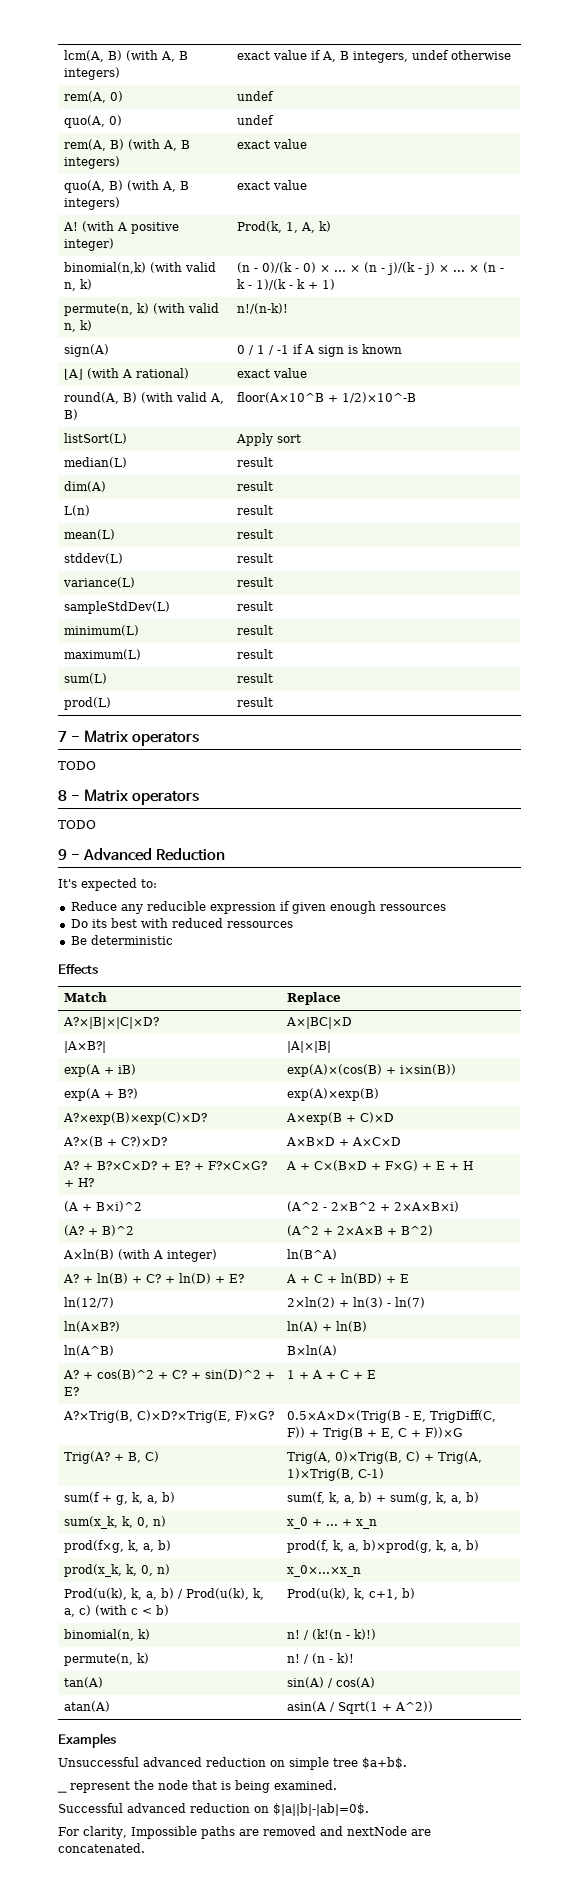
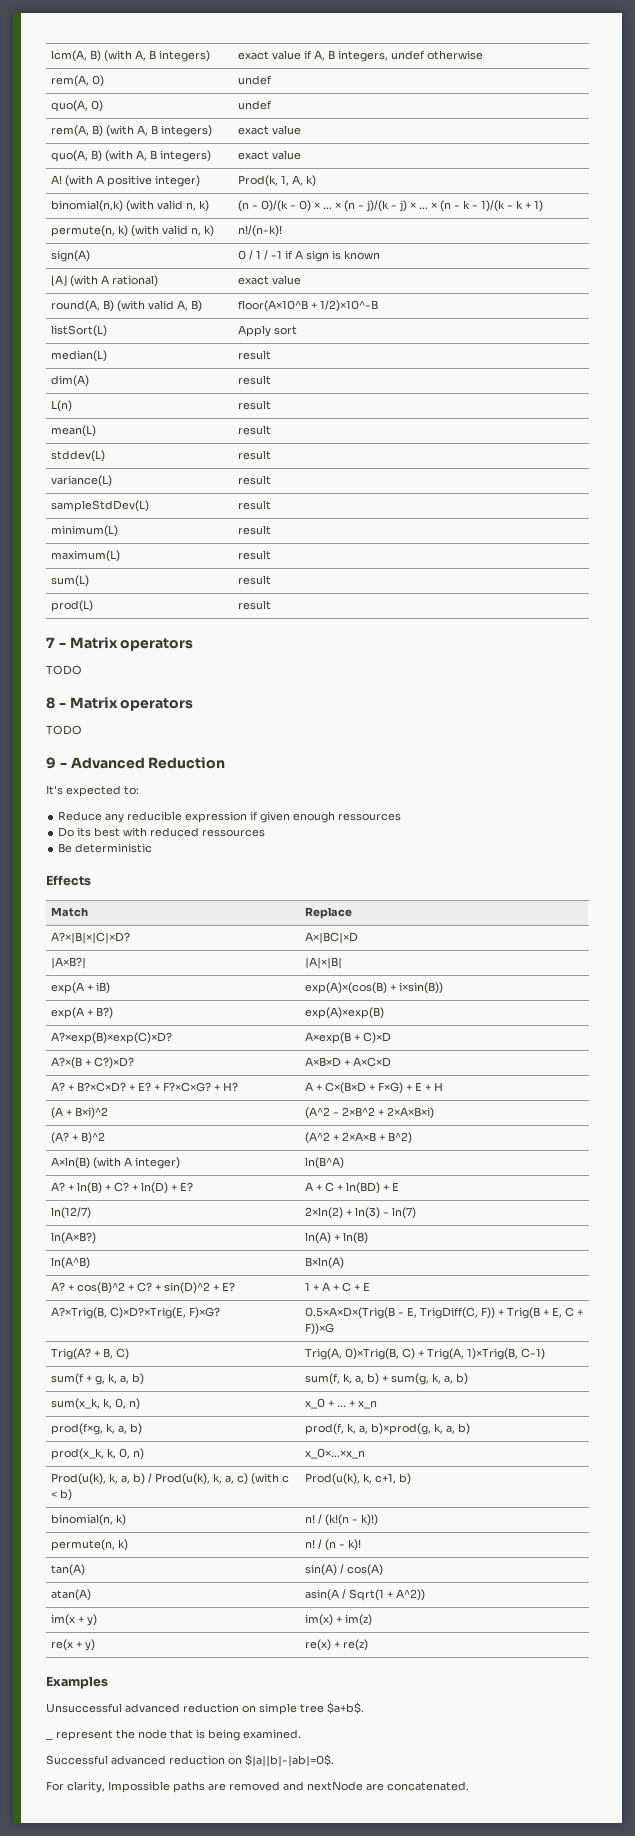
(434, 1706) none -> [50,1614,97,1626] [304,1614,372,1626] [50,1639,95,1651] [304,1639,368,1651] // im(x + y) | im(x) + im(z) // re(x + y) | re(x) + re(z)

